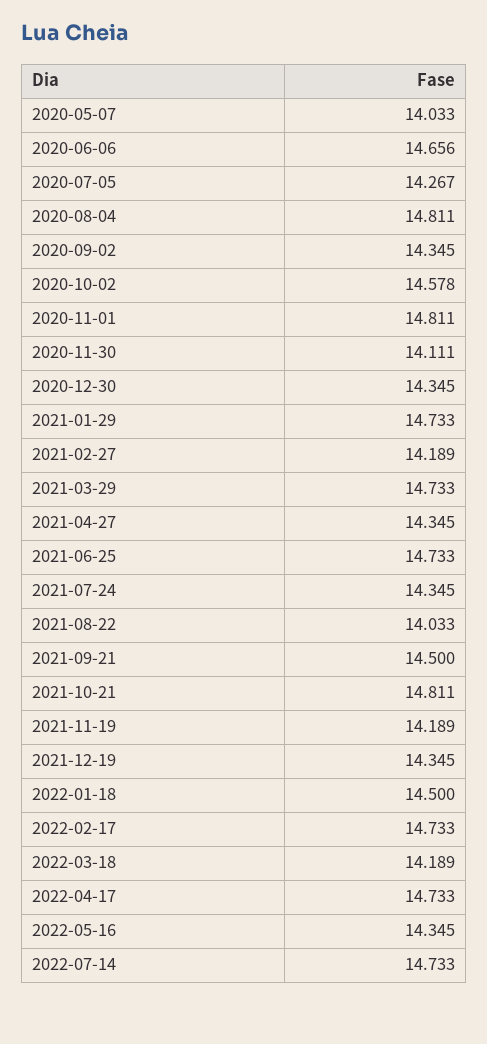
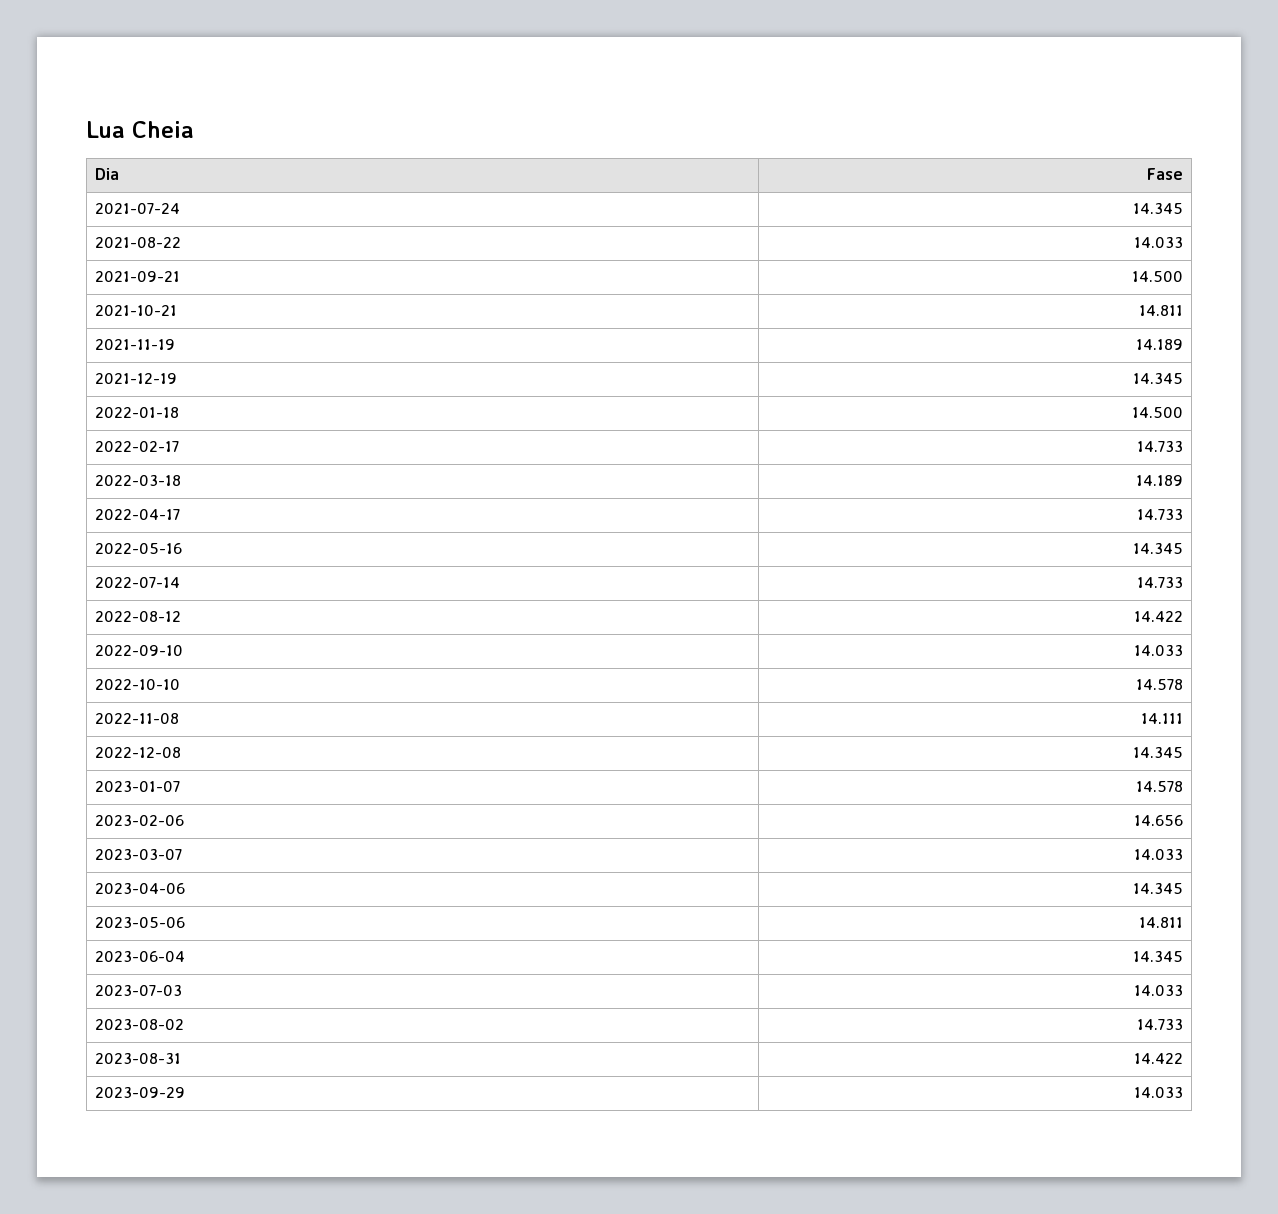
[32,108,117,120] [404,108,455,120] [32,142,117,154] [404,142,455,154] [32,176,117,188] [404,176,455,188] [32,210,117,222] [404,210,455,222] [32,244,117,256] [404,244,455,256] [32,278,117,290] [404,278,455,290] [32,312,117,324] [404,312,455,324] [32,346,117,358] [404,346,455,358] [32,380,117,392] [404,380,455,392] [32,414,117,426] [404,414,455,426] [32,448,117,460] [404,448,455,460] [32,482,117,494] [404,482,455,494] [32,516,117,528] [404,516,455,528] [32,550,117,562] [404,550,455,562] // 2020-05-07 | 14.033 // 2020-06-06 | 14.656 // 2020-07-05 | 14.267 // 2020-08-04 | 14.811 // 2020-09-02 | 14.345 // 2020-10-02 | 14.578 // 2020-11-01 | 14.811 // 2020-11-30 | 14.111 // 2020-12-30 | 14.345 // 2021-01-29 | 14.733 // 2021-02-27 | 14.189 // 2021-03-29 | 14.733 // 2021-04-27 | 14.345 // 2021-06-25 | 14.733 -> (1183, 174) none
(455, 964) none -> [95,611,182,622] [1133,611,1183,622] [95,645,184,656] [1133,645,1183,656] [95,679,181,690] [1135,679,1183,690] [95,713,180,724] [1140,713,1183,724] [95,747,182,758] [1132,747,1183,758] [95,781,181,792] [1135,781,1183,792] [95,815,185,826] [1133,815,1183,826] [95,849,183,860] [1133,849,1183,860] [95,883,186,894] [1132,883,1183,894] [95,917,186,928] [1138,917,1183,928] [95,951,186,962] [1132,951,1183,962] [95,985,183,996] [1133,985,1183,996] [95,1019,185,1030] [1136,1019,1183,1030] [95,1053,182,1064] [1133,1053,1183,1064] [95,1087,186,1098] [1133,1087,1183,1098] // 2022-08-12 | 14.422 // 2022-09-10 | 14.033 // 2022-10-10 | 14.578 // 2022-11-08 | 14.111 // 2022-12-08 | 14.345 // 2023-01-07 | 14.578 // 2023-02-06 | 14.656 // 2023-03-07 | 14.033 // 2023-04-06 | 14.345 // 2023-05-06 | 14.811 // 2023-06-04 | 14.345 // 2023-07-03 | 14.033 // 2023-08-02 | 14.733 // 2023-08-31 | 14.422 // 2023-09-29 | 14.033

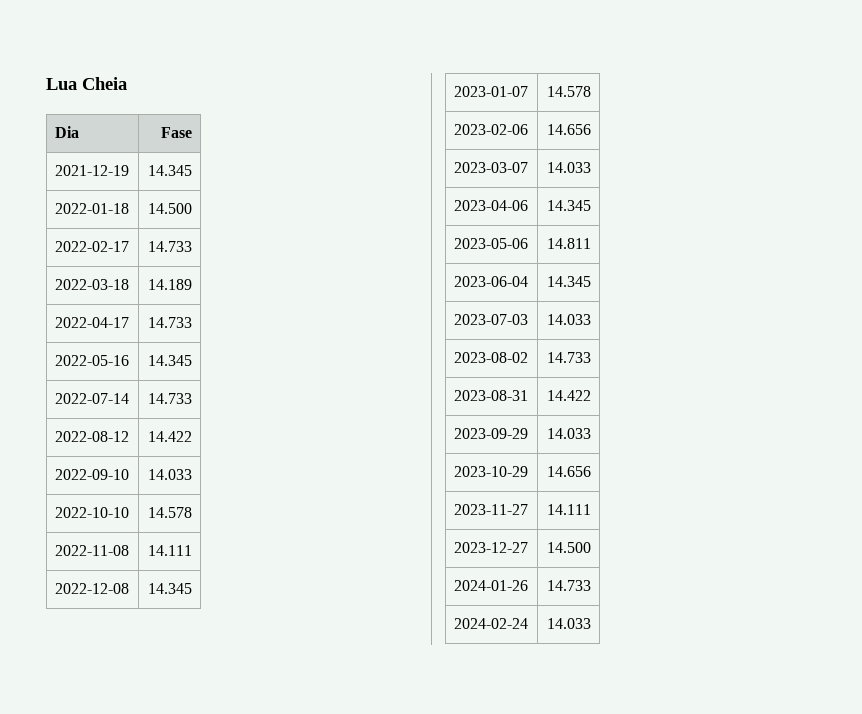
[95,203,181,214] [1132,203,1183,214] [95,237,182,248] [1133,237,1183,248] [95,271,181,282] [1131,271,1183,282] [95,305,178,316] [1138,305,1183,316] [95,339,176,350] [1135,339,1183,350] // 2021-07-24 | 14.345 // 2021-08-22 | 14.033 // 2021-09-21 | 14.500 // 2021-10-21 | 14.811 // 2021-11-19 | 14.189 -> (193, 132) none
(1183, 1092) none -> [453,466,528,477] [547,466,592,477] [453,504,528,515] [547,504,592,515] [453,542,528,553] [547,542,592,553] [453,580,528,591] [547,580,592,591] [453,618,528,629] [547,618,592,629] // 2023-10-29 | 14.656 // 2023-11-27 | 14.111 // 2023-12-27 | 14.500 // 2024-01-26 | 14.733 // 2024-02-24 | 14.033

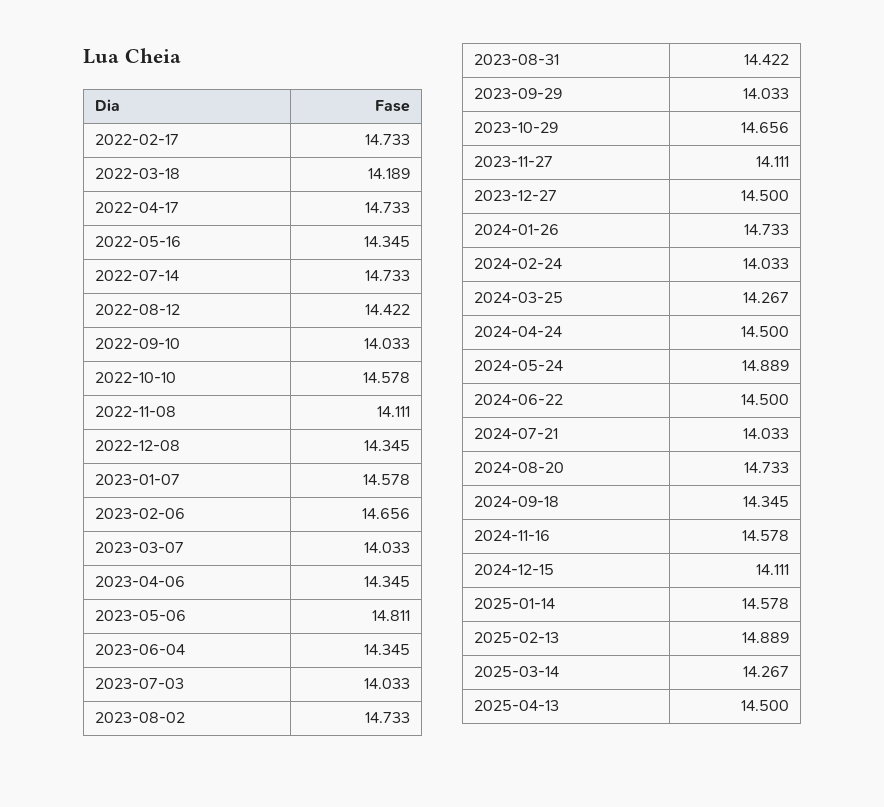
[54,165,129,176] [148,165,193,176] [54,203,129,214] [148,203,193,214] // 2021-12-19 | 14.345 // 2022-01-18 | 14.500 -> (411, 106) none
(592, 623) none -> [473,292,563,303] [743,292,790,303] [473,326,562,337] [741,326,790,337] [473,360,563,371] [742,360,790,371] [473,394,563,405] [741,394,790,405] [473,428,558,439] [743,428,790,439] [473,462,564,473] [744,462,790,473] [473,496,559,507] [743,496,790,507] [473,530,550,541] [742,530,790,541] [473,564,554,575] [756,564,790,575] [473,598,555,609] [742,598,790,609] [473,632,559,643] [742,632,790,643] [473,666,559,677] [743,666,790,677] [473,700,559,711] [741,700,790,711] // 2024-03-25 | 14.267 // 2024-04-24 | 14.500 // 2024-05-24 | 14.889 // 2024-06-22 | 14.500 // 2024-07-21 | 14.033 // 2024-08-20 | 14.733 // 2024-09-18 | 14.345 // 2024-11-16 | 14.578 // 2024-12-15 | 14.111 // 2025-01-14 | 14.578 // 2025-02-13 | 14.889 // 2025-03-14 | 14.267 // 2025-04-13 | 14.500

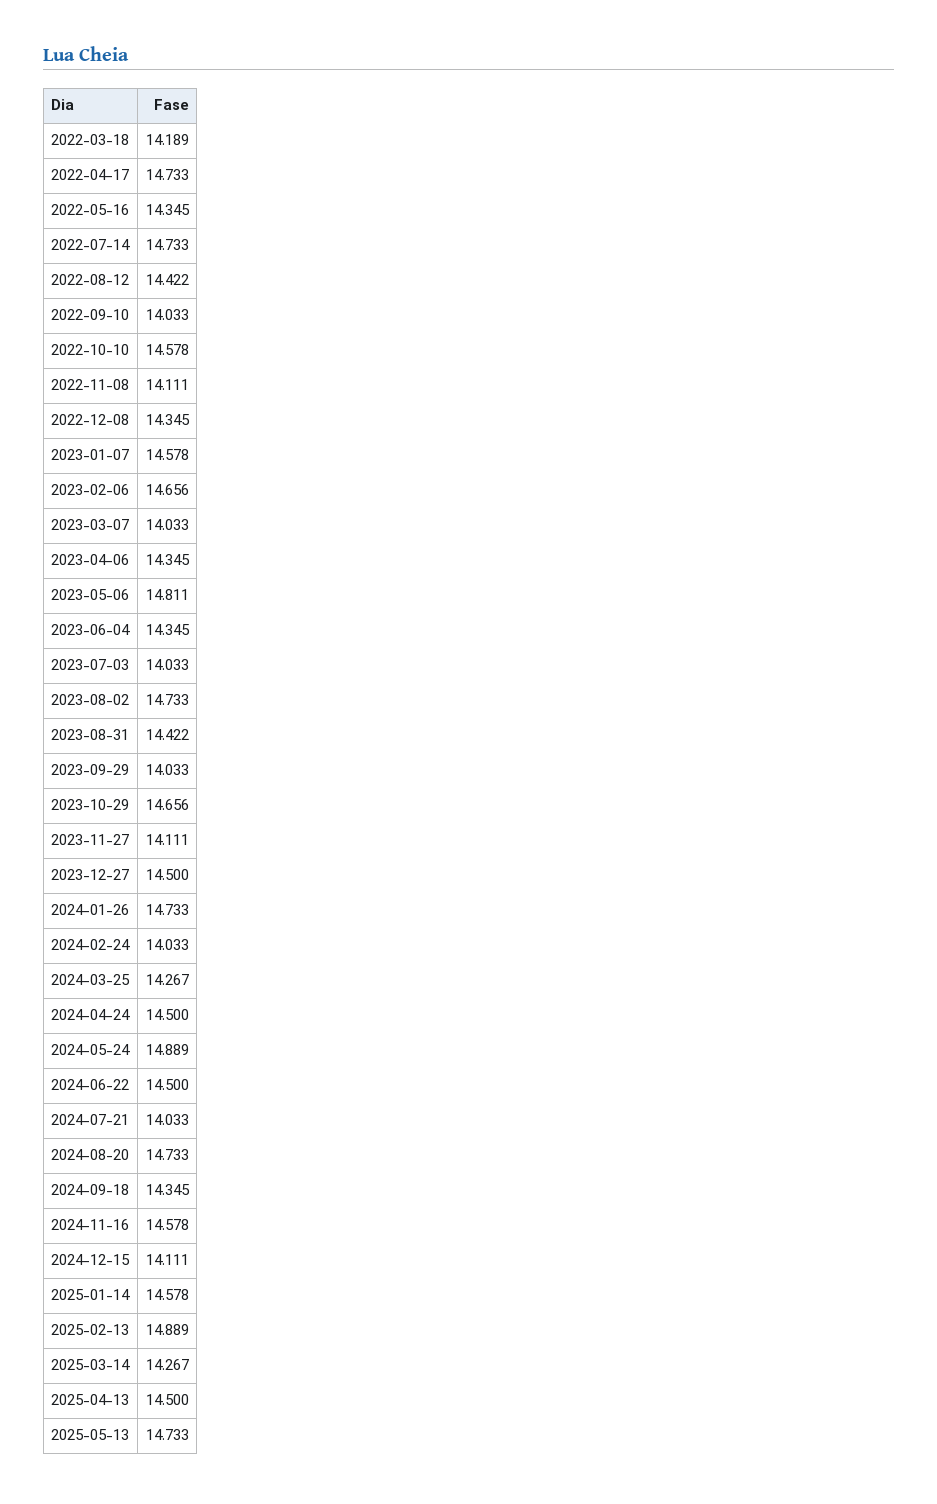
[94,134,179,145] [365,134,411,145] // 2022-02-17 | 14.733 -> (190, 104) none
(790, 705) none -> [50,1429,129,1440] [146,1429,190,1440] // 2025-05-13 | 14.733

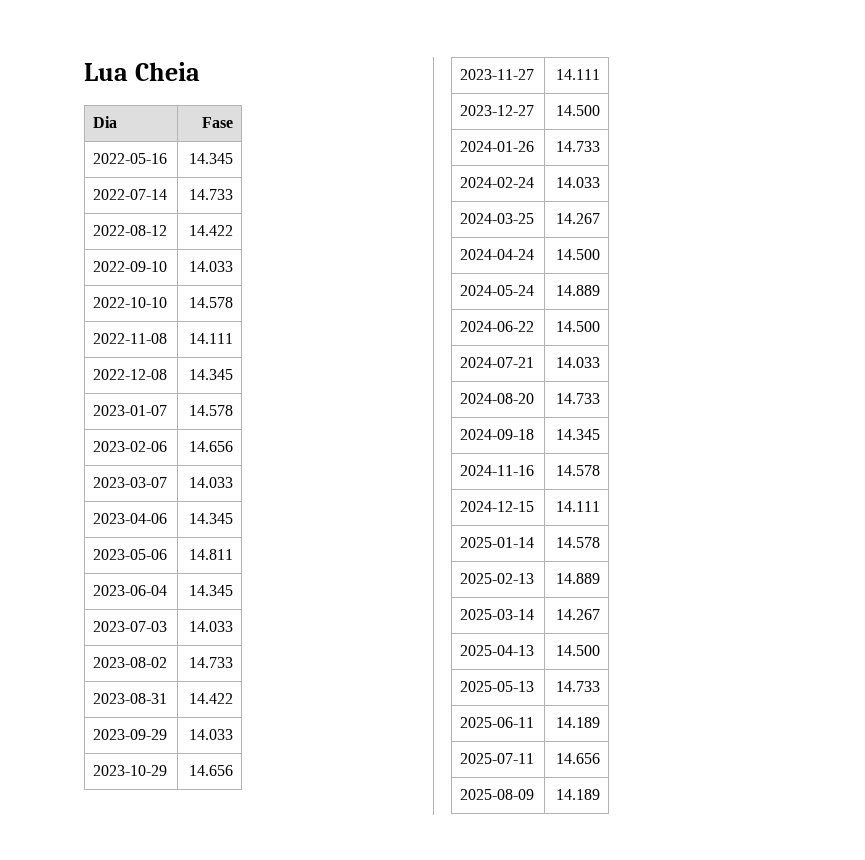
[50,134,129,145] [146,134,190,145] [50,169,129,180] [146,169,190,180] // 2022-03-18 | 14.189 // 2022-04-17 | 14.733 -> (233, 122) none
(190, 1434) none -> [460,717,535,728] [555,717,600,728] [460,753,535,764] [555,753,600,764] [460,789,535,800] [555,789,600,800] // 2025-06-11 | 14.189 // 2025-07-11 | 14.656 // 2025-08-09 | 14.189

